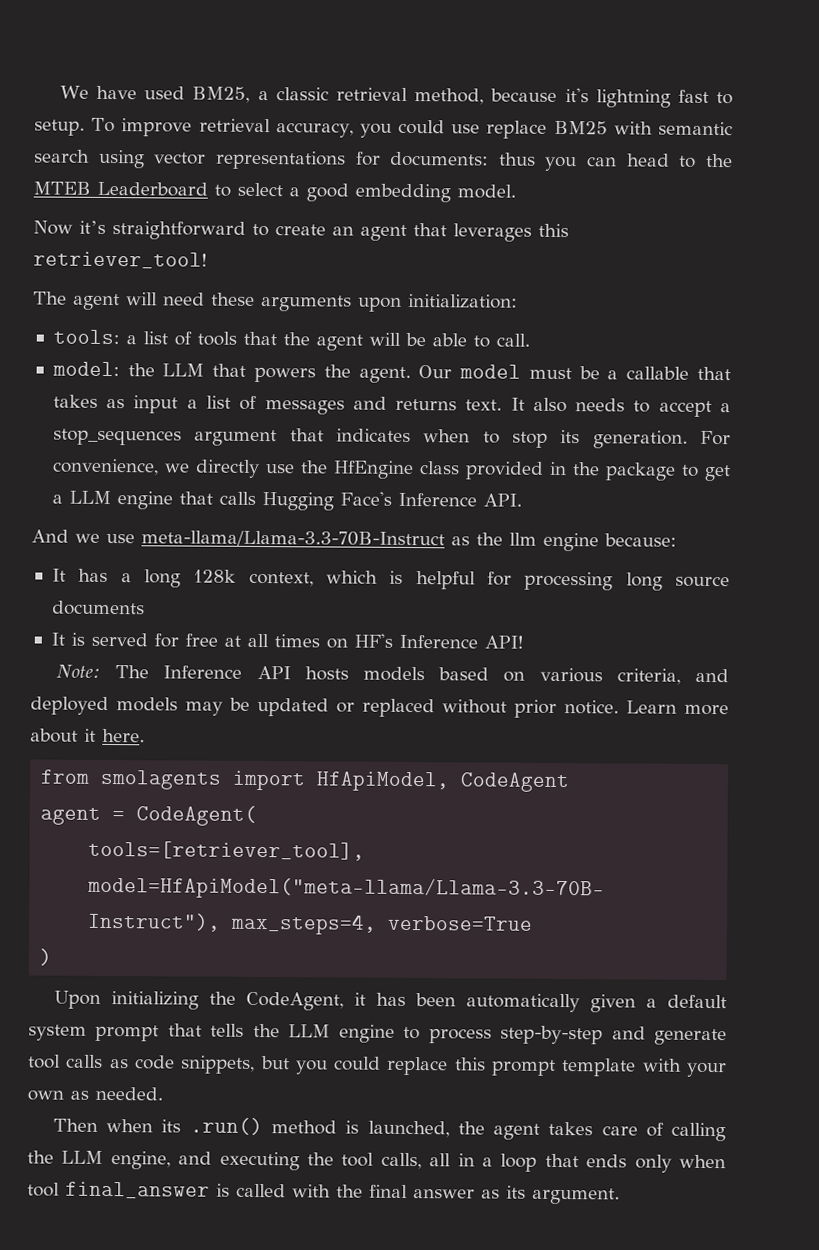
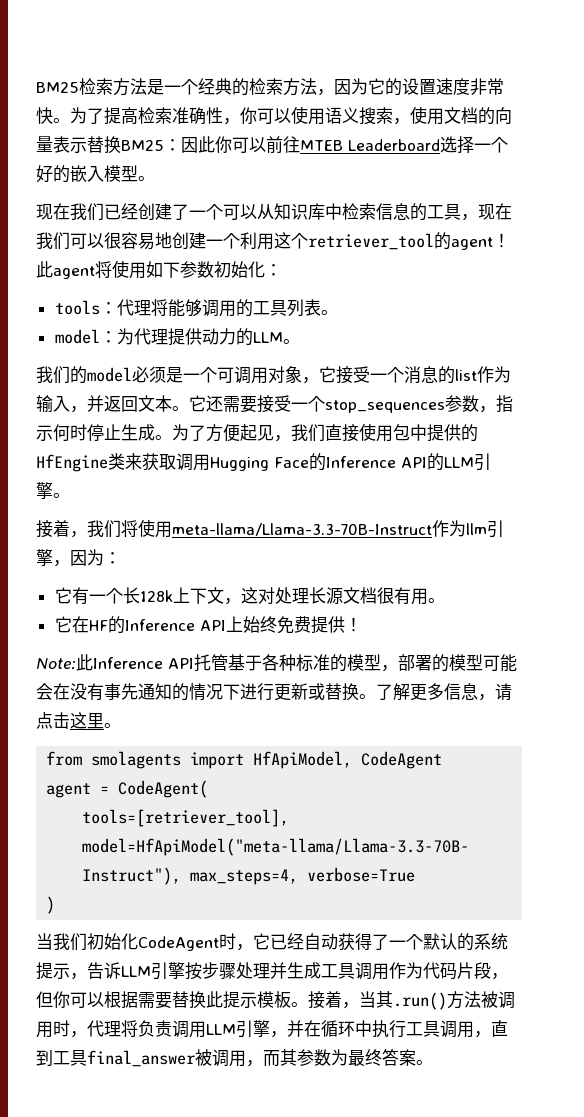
[59,85,733,108] [34,117,733,139] [34,149,733,172] [33,181,516,203] [33,220,569,242] [33,251,208,269] [33,291,518,312] [52,329,530,351] [51,361,731,384] [52,394,731,417] [52,428,731,449] [51,458,731,482] [51,490,522,511] [31,529,677,552] [51,568,731,591] [51,600,145,616] [50,632,524,649] We have used BM25, a classic retrieval method, because it's lightning fast to setup. To improve retrieval accuracy, you could use replace BM25 with semantic search using vector representations for documents: thus you can head to the MTEB Leaderboard to select a good embedding model. // Now it’s straightforward to create an agent that leverages this retriever_tool! // The agent will need these arguments upon initialization: // tools: a list of tools that the agent will be able to call. // model: the LLM that powers the agent. Our model must be a callable that takes as input a list of messages and returns text. It also needs to accept a stop_sequences argument that indicates when to stop its generation. For convenience, we directly use the HfEngine class provided in the package to get a LLM engine that calls Hugging Face's Inference API. // And we use meta-llama/Llama-3.3-70B-Instruct as the llm engine because: // It has a long 128k context, which is helpful for processing long source documents // It is served for free at all times on HF's Inference API! -> [36,78,504,96] [36,106,512,125] [36,136,508,154] [36,165,155,183] [36,203,512,221] [36,232,510,250] [36,260,282,279] [54,299,338,317] [54,328,300,346] [36,366,511,384] [36,395,513,413] [36,423,478,442] [36,453,491,472] [36,482,70,499] [36,519,504,538] [36,549,121,567] [54,587,445,605] [54,616,362,634] BM25检索方法是一个经典的检索方法，因为它的设置速度非常快。为了提高检索准确性，你可以使用语义搜索，使用文档的向量表示替换BM25：因此你可以前往MTEB Leaderboard选择一个好的嵌入模型。 // 现在我们已经创建了一个可以从知识库中检索信息的工具，现在我们可以很容易地创建一个利用这个retriever_tool的agent！此agent将使用如下参数初始化： // tools：代理将能够调用的工具列表。 // model：为代理提供动力的LLM。 // 我们的model必须是一个可调用对象，它接受一个消息的list作为输入，并返回文本。它还需要接受一个stop_sequences参数，指示何时停止生成。为了方便起见，我们直接使用包中提供的HfEngine类来获取调用Hugging Face的Inference API的LLM引擎。 // 接着，我们将使用meta-llama/Llama-3.3-70B-Instruct作为llm引擎，因为： // 它有一个长128k上下文，这对处理长源文档很有用。 // 它在HF的Inference API上始终免费提供！
[115,665,729,685] [30,696,729,718] [30,728,145,743] The Inference API hosts models based on various criteria, and deployed models may be updated or replaced without prior notice. Learn more about it here. -> [76,654,517,672] [36,683,512,701] [36,712,121,729] 此Inference API托管基于各种标准的模型，部署的模型可能会在没有事先通知的情况下进行更新或替换。了解更多信息，请点击这里。
[53,990,727,1013] [28,1023,727,1046] [28,1054,727,1078] [27,1086,163,1101] [52,1117,726,1142] [27,1150,726,1173] [27,1181,620,1205] Upon initializing the CodeAgent, it has been automatically given a default system prompt that tells the LLM engine to process step-by-step and generate tool calls as code snippets, but you could replace this prompt template with your own as needed. // Then when its .run() method is launched, the agent takes care of calling the LLM engine, and executing the tool calls, all in a loop that ends only when tool final_answer is called with the final answer as its argument. -> [36,933,508,951] [36,962,508,980] [36,991,515,1010] [36,1020,508,1038] [36,1048,433,1067] 当我们初始化CodeAgent时，它已经自动获得了一个默认的系统提示，告诉LLM引擎按步骤处理并生成工具调用作为代码片段，但你可以根据需要替换此提示模板。接着，当其.run()方法被调用时，代理将负责调用LLM引擎，并在循环中执行工具调用，直到工具final_answer被调用，而其参数为最终答案。

